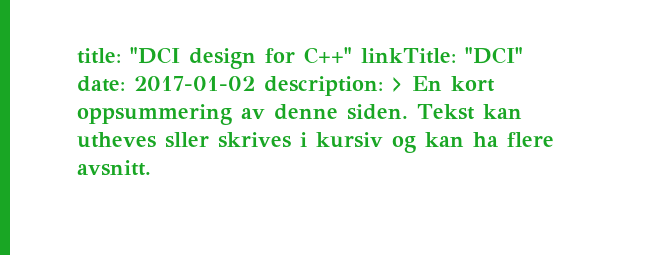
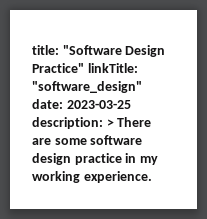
[130,47,523,69] [77,76,495,96] [77,104,522,125] [77,132,554,153] [77,160,151,176] "DCI design for C++" linkTitle: "DCI" date: 2017-01-02 description: > En kort oppsummering av denne siden. Tekst kan utheves sller skrives i kursiv og kan ha flere avsnitt. -> [62,45,166,57] [32,63,138,73] [32,81,142,93] [32,99,131,109] [32,117,152,129] [32,135,143,145] [32,153,158,165] [32,171,152,183] "Software Design Practice" linkTitle: "software_design" date: 2023-03-25 description: > There are some software design practice in my working experience.

